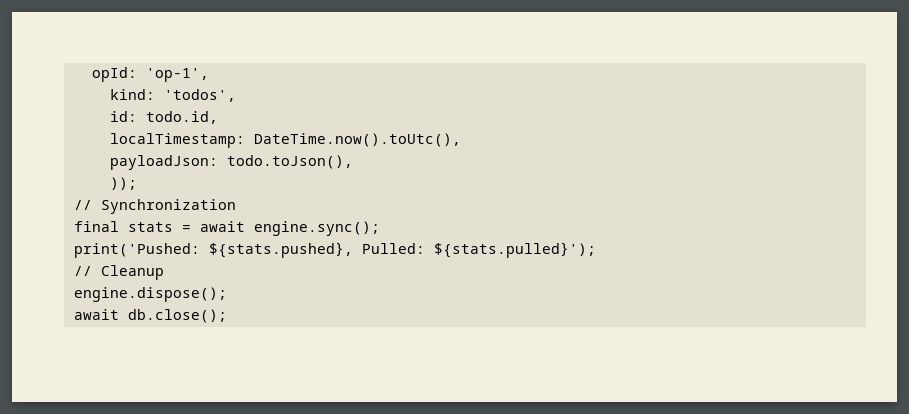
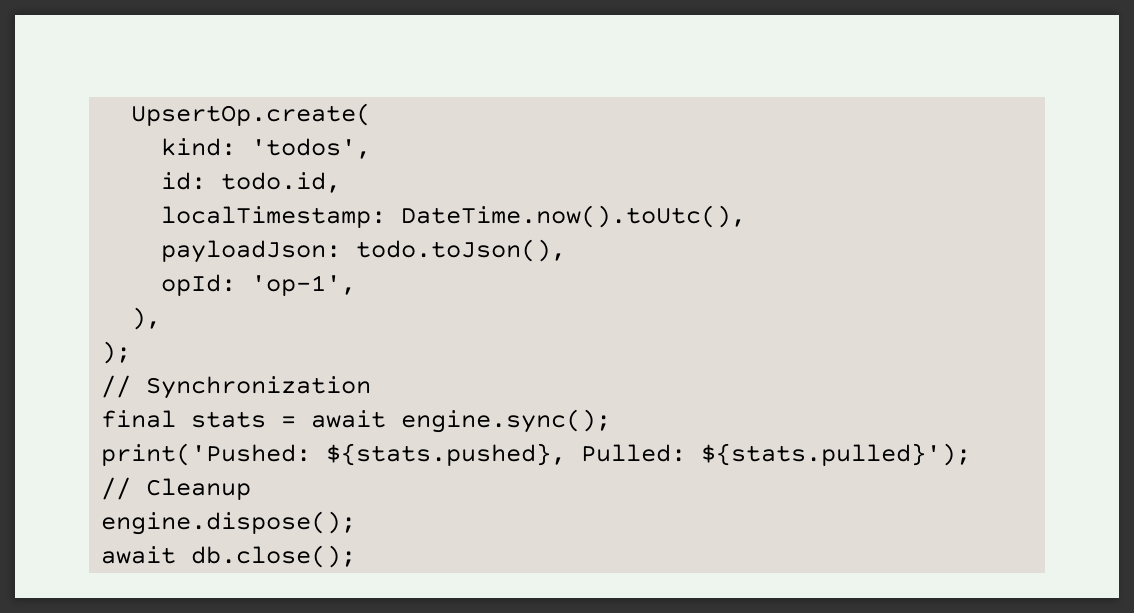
[91,67,209,82] opId: 'op-1', -> [131,103,372,126] UpsertOp.create(
[109,177,137,190] )); -> [161,274,357,296] [131,307,162,330] [101,341,132,364] opId: 'op-1', // ), // );

